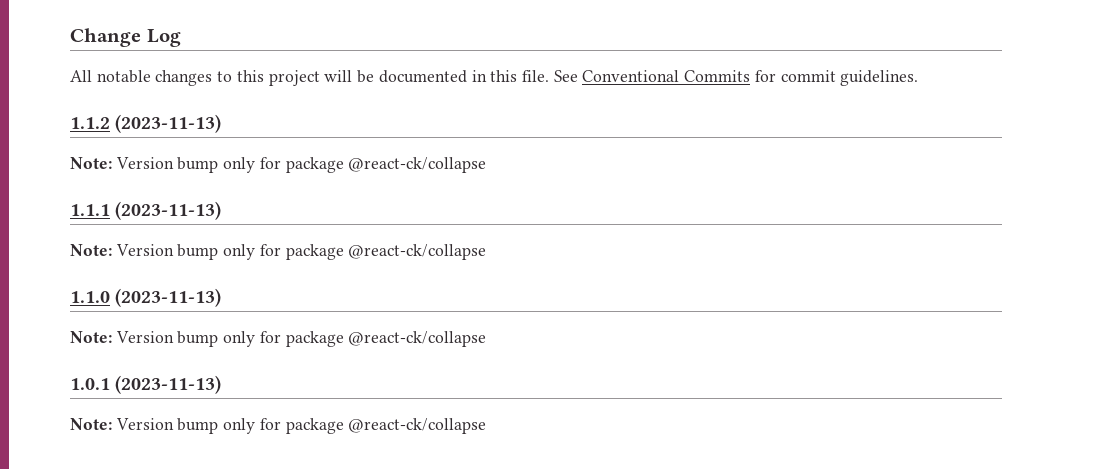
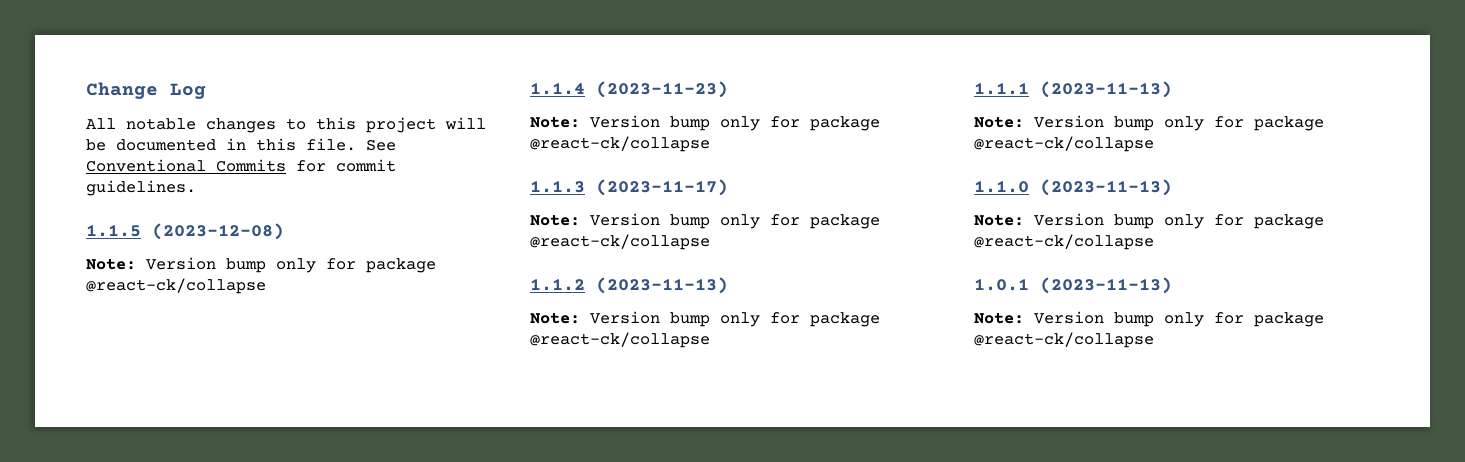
(919, 78) none -> [86,223,284,240] [86,257,436,273] [86,278,266,294] [530,81,728,98] [530,115,880,131] [530,136,710,152] [530,179,728,196] [530,213,880,229] [530,234,710,250] // 1.1.5 (2023-12-08) // Note: Version bump only for package @react-ck/collapse // 1.1.4 (2023-11-23) // Note: Version bump only for package @react-ck/collapse // 1.1.3 (2023-11-17) // Note: Version bump only for package @react-ck/collapse

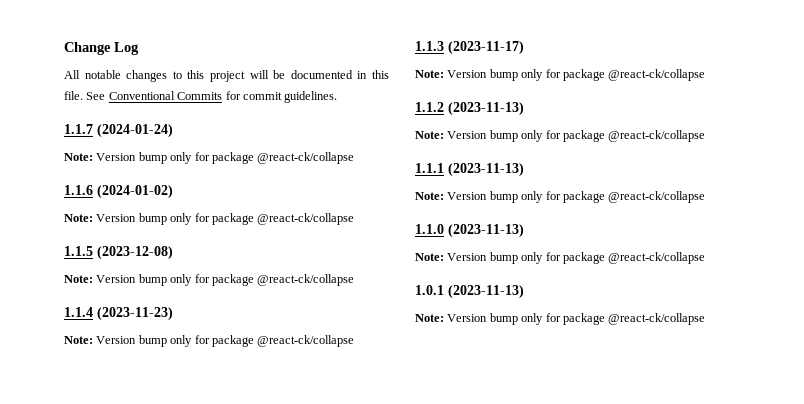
(196, 188) none -> [64,124,173,137] [64,152,355,164] [64,185,173,198] [64,213,355,225] // 1.1.7 (2024-01-24) // Note: Version bump only for package @react-ck/collapse // 1.1.6 (2024-01-02) // Note: Version bump only for package @react-ck/collapse

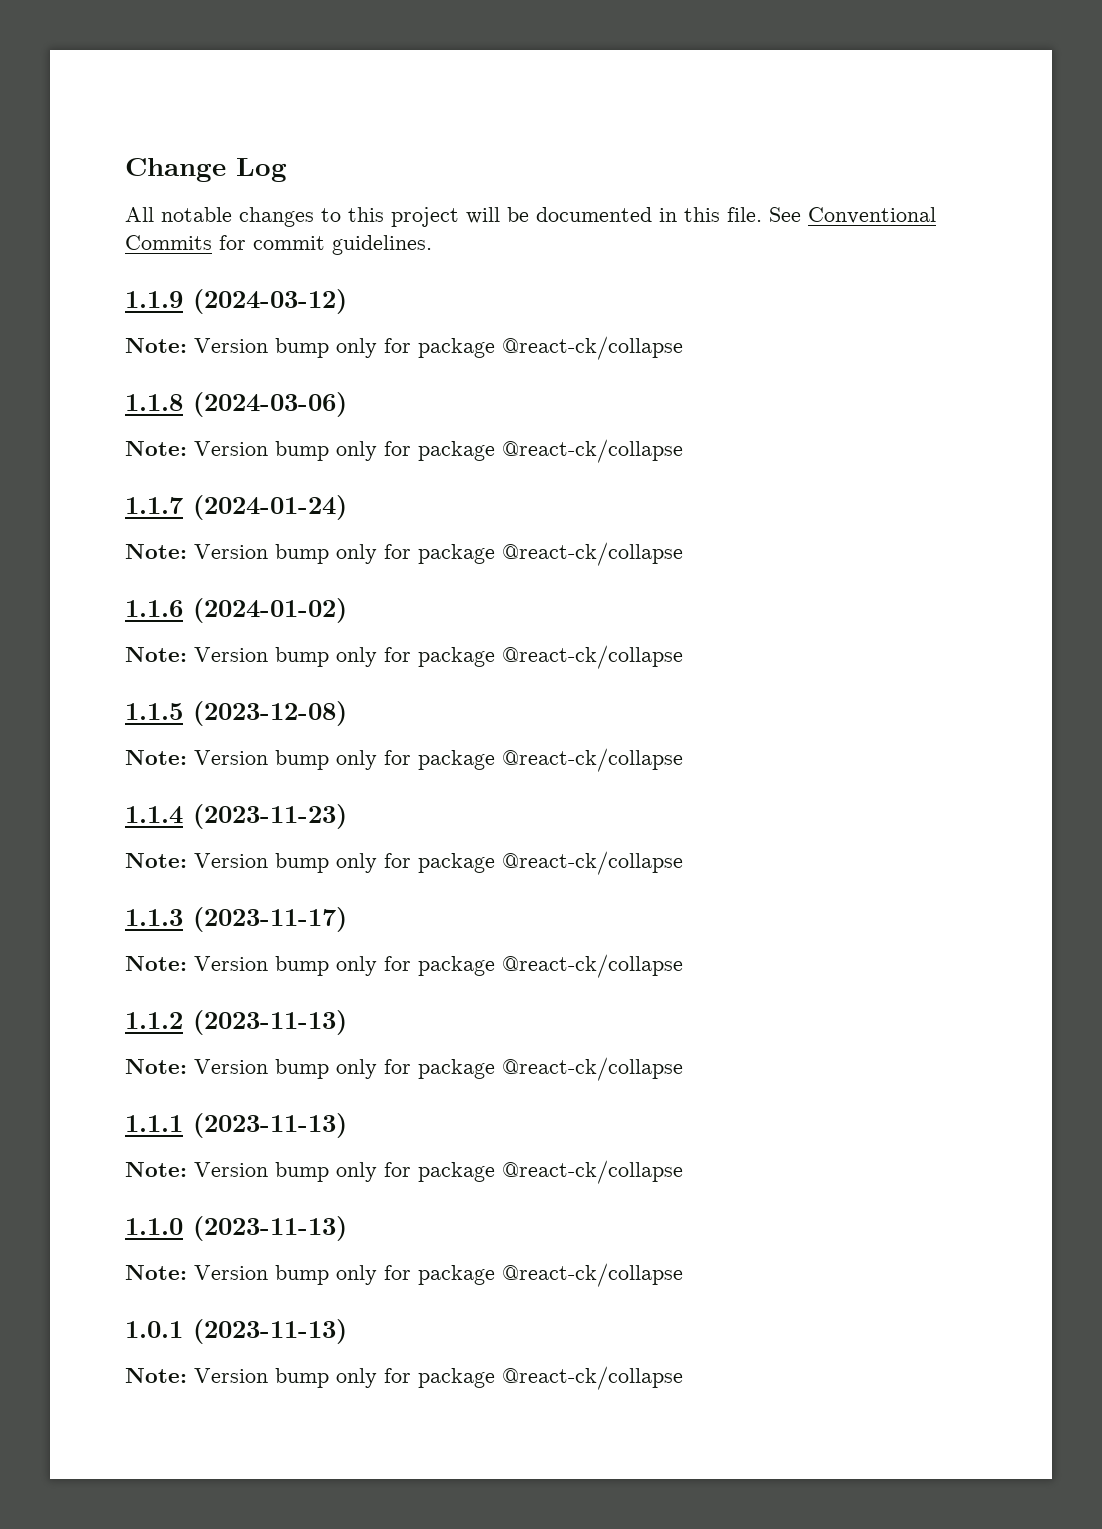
(338, 97) none -> [125,289,347,314] [125,336,683,360] [125,392,347,417] [125,439,683,463] // 1.1.9 (2024-03-12) // Note: Version bump only for package @react-ck/collapse // 1.1.8 (2024-03-06) // Note: Version bump only for package @react-ck/collapse

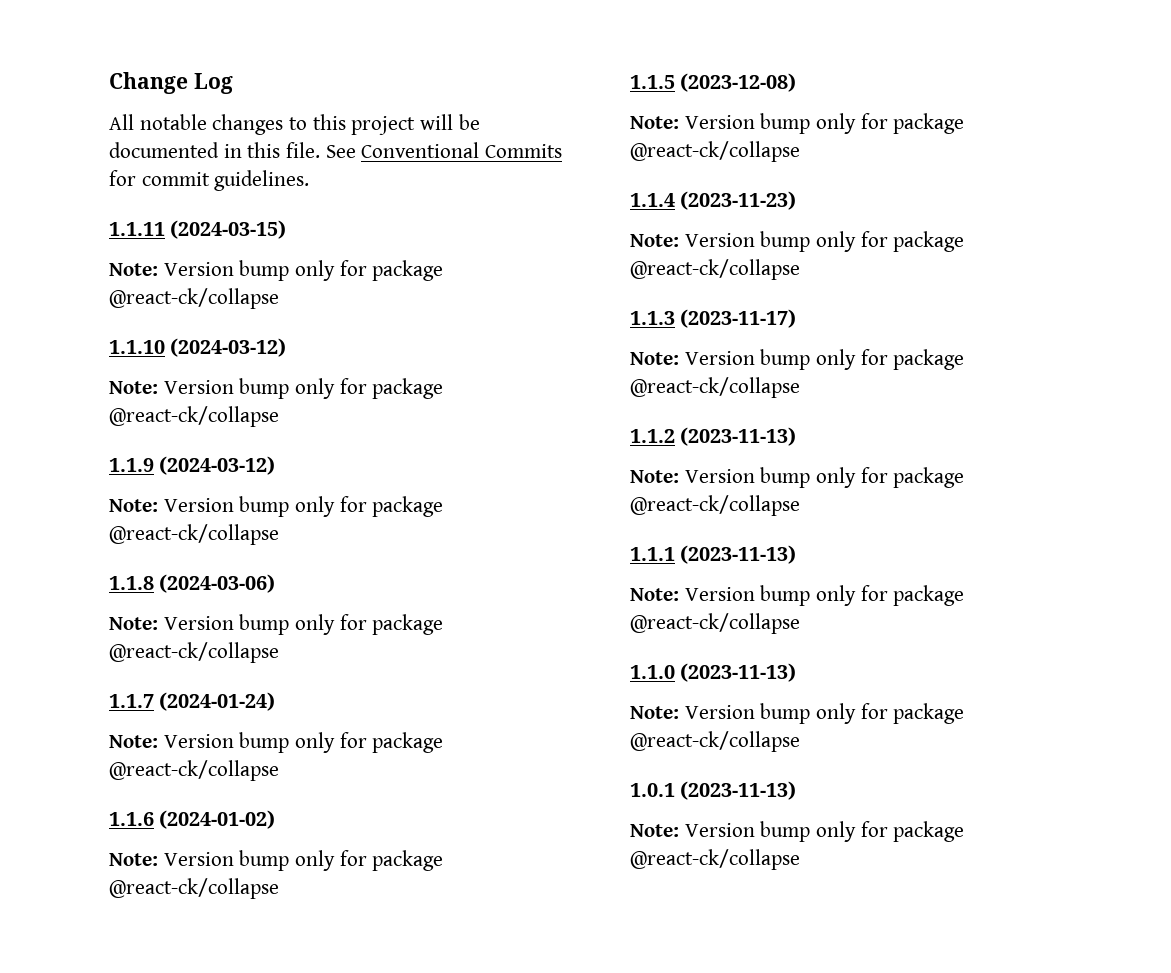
(432, 245) none -> [109,220,287,239] [109,260,444,281] [109,288,279,309] [109,338,287,357] [109,378,444,399] [109,406,279,427] // 1.1.11 (2024-03-15) // Note: Version bump only for package @react-ck/collapse // 1.1.10 (2024-03-12) // Note: Version bump only for package @react-ck/collapse

